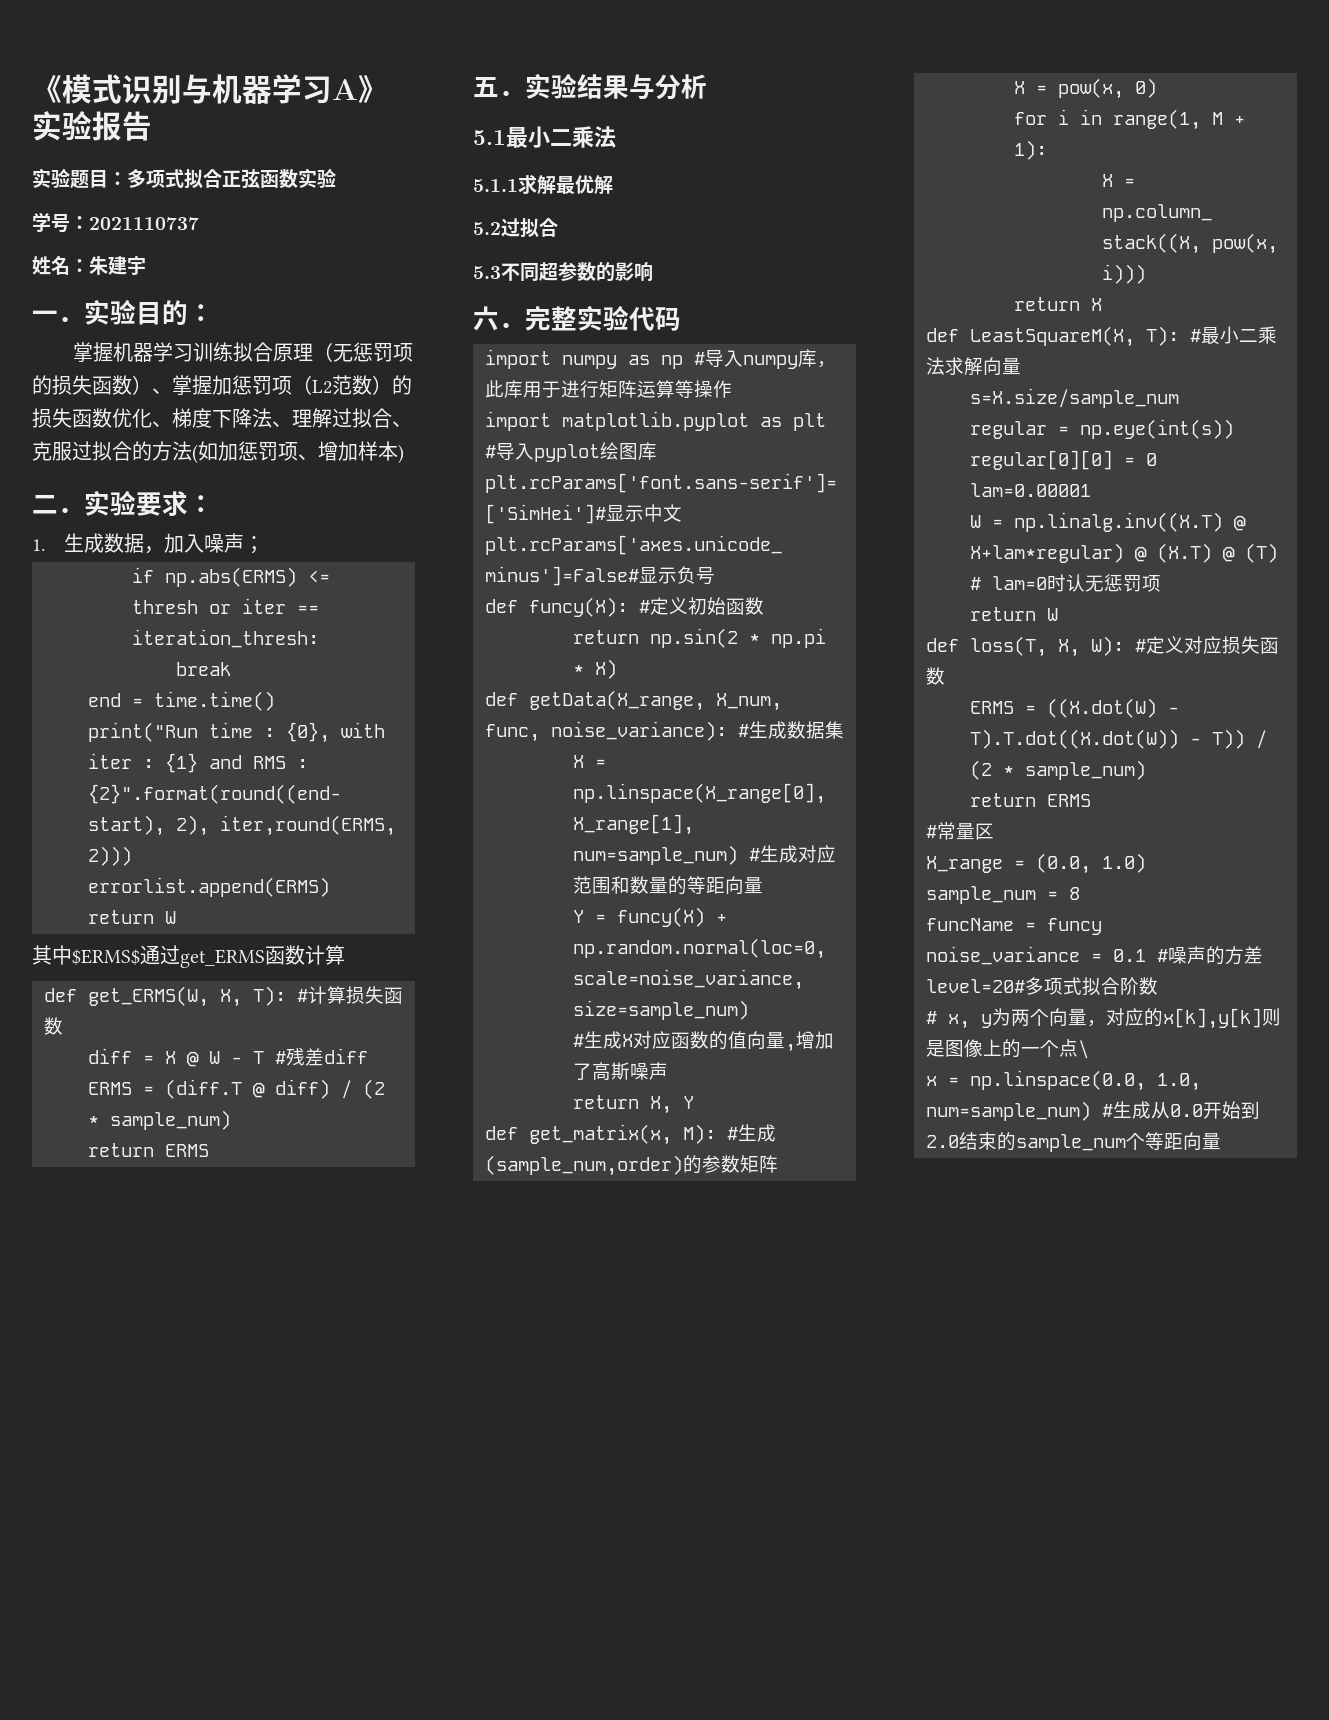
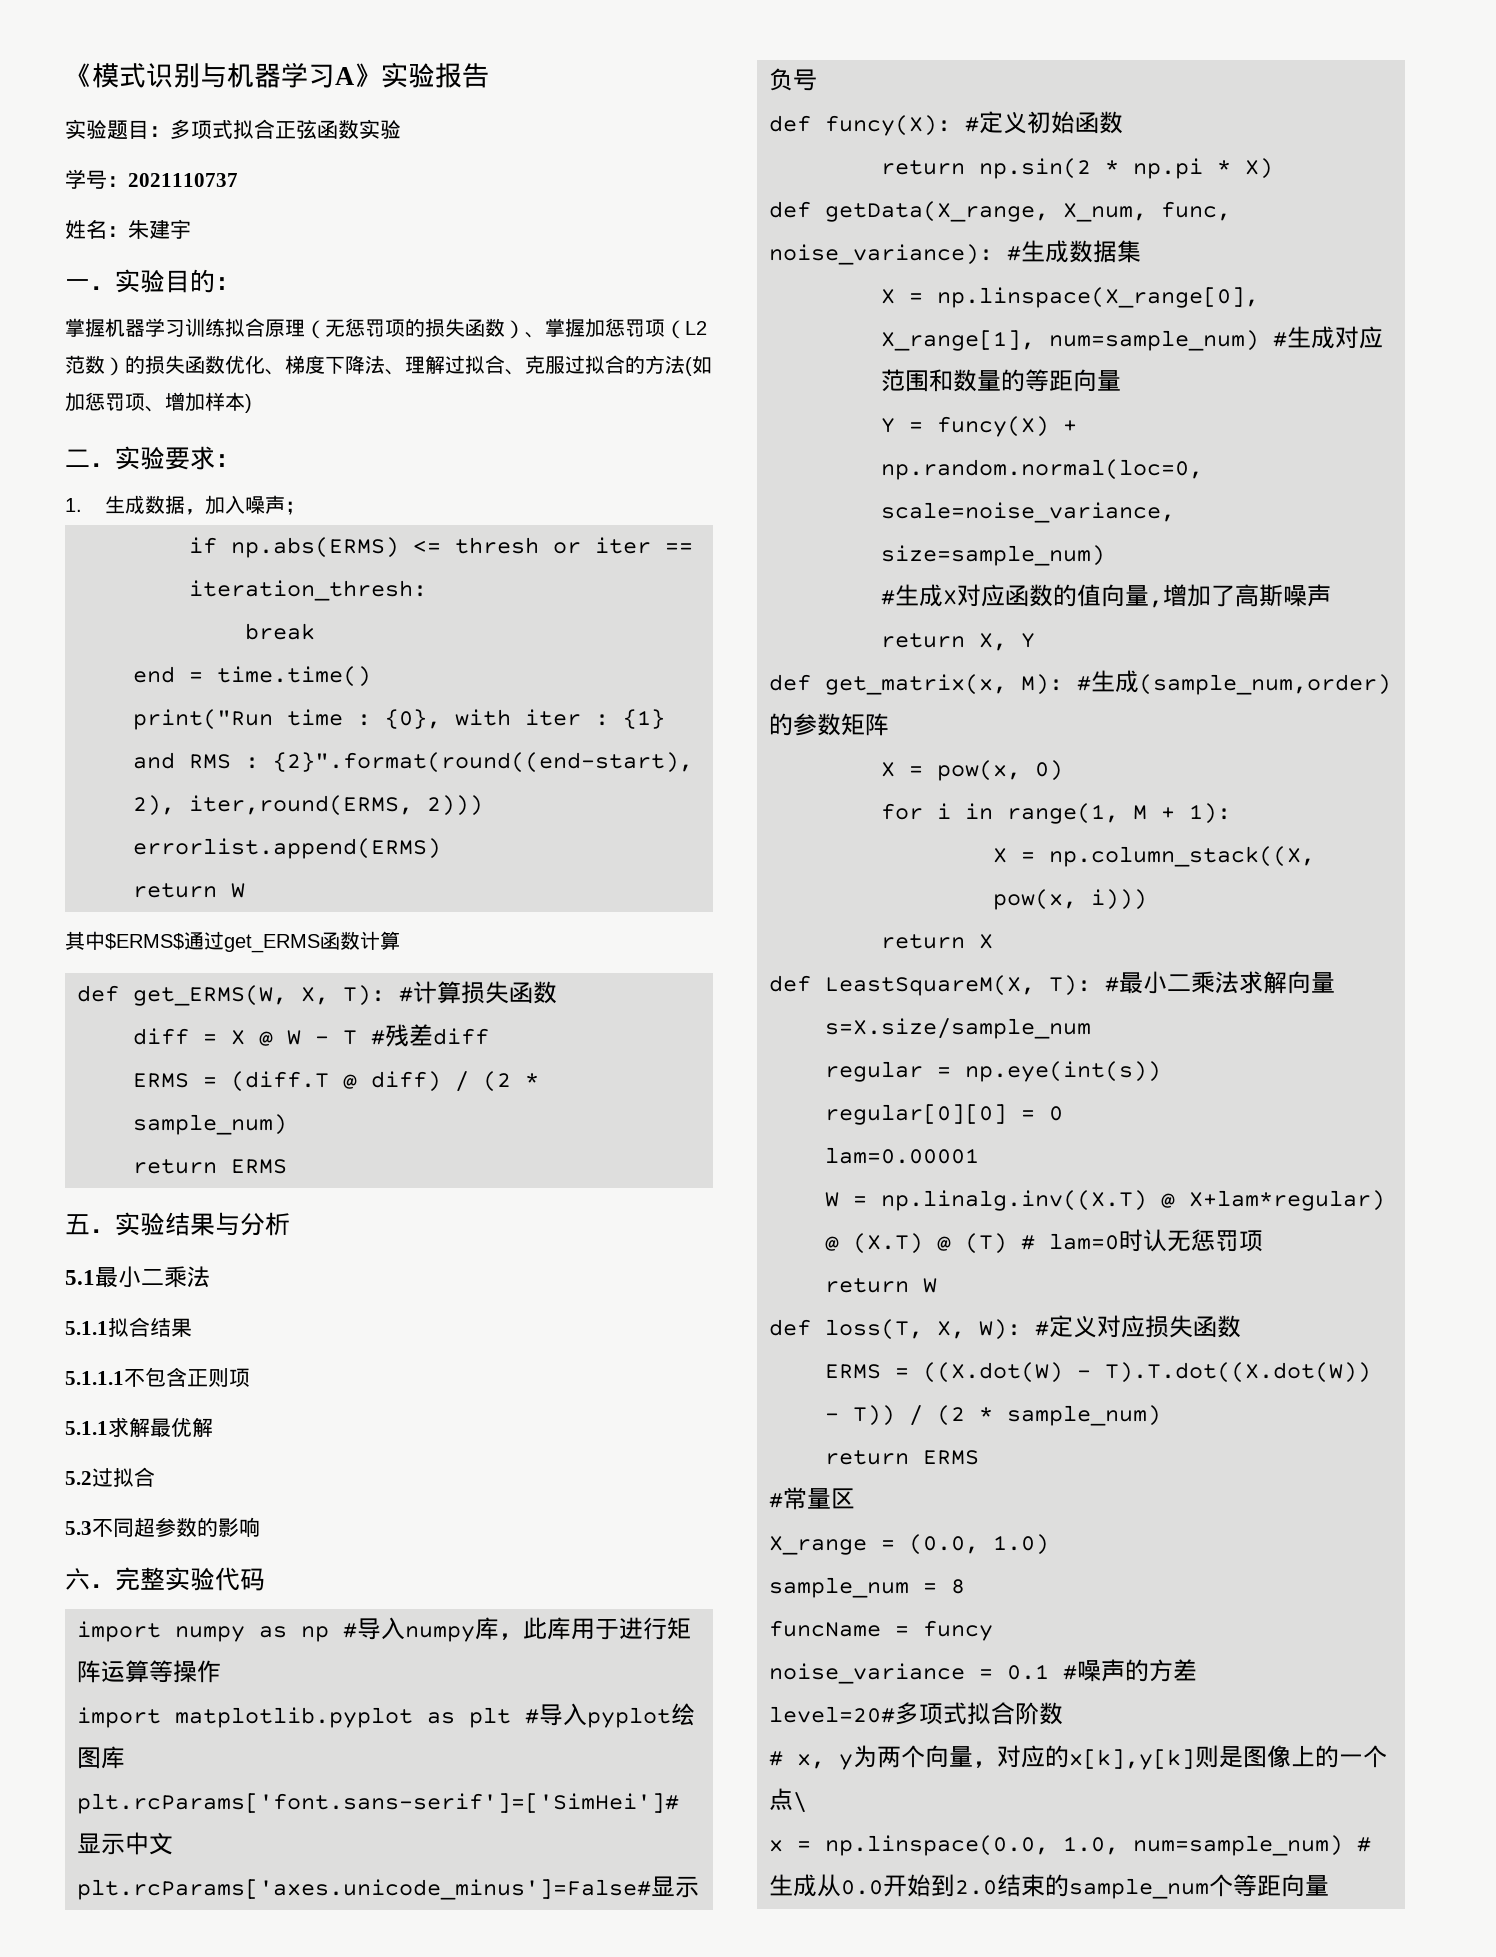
(616, 137) none -> [65,1317,192,1337] [65,1367,250,1387] // 5.1.1拟合结果 // 5.1.1.1不包含正则项

